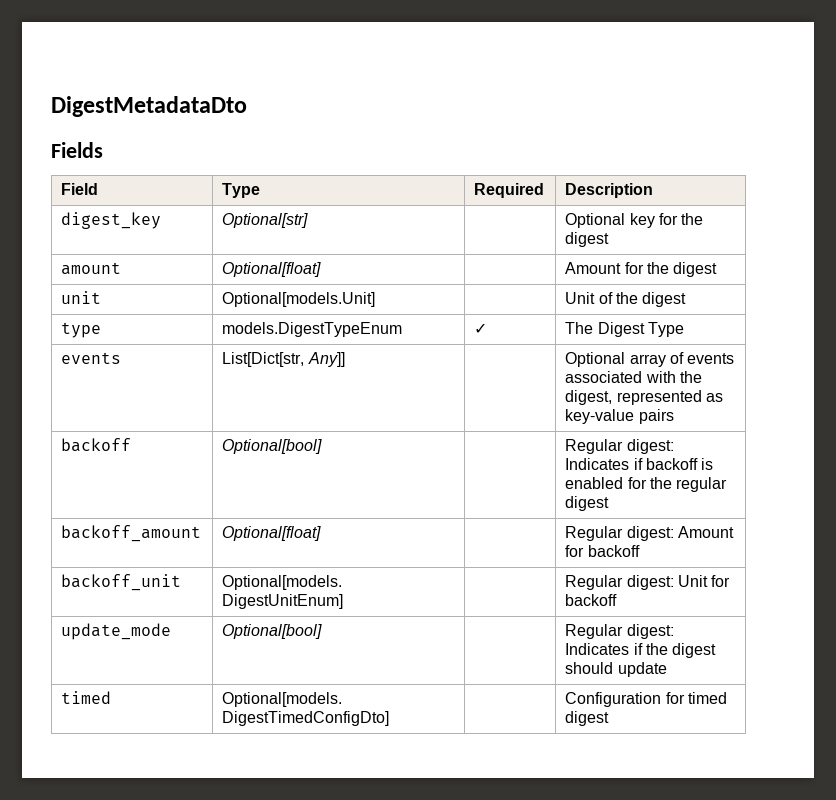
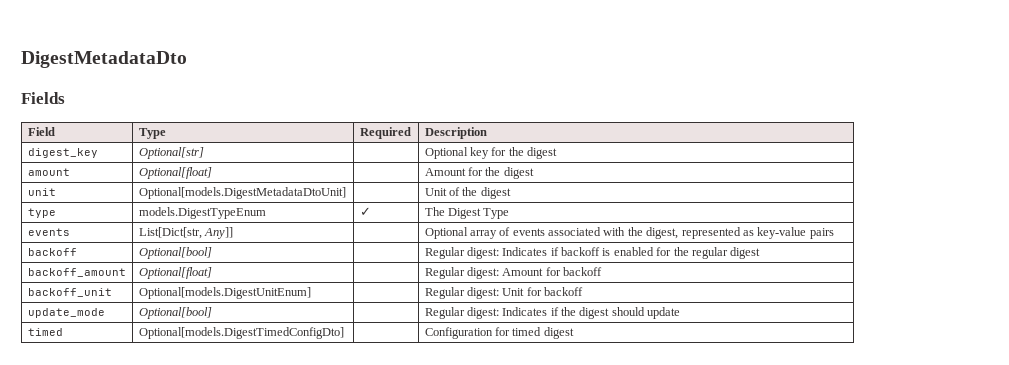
[222,292,376,307] Optional[models.Unit] -> [138,187,346,199] Optional[models.DigestMetadataDtoUnit]

